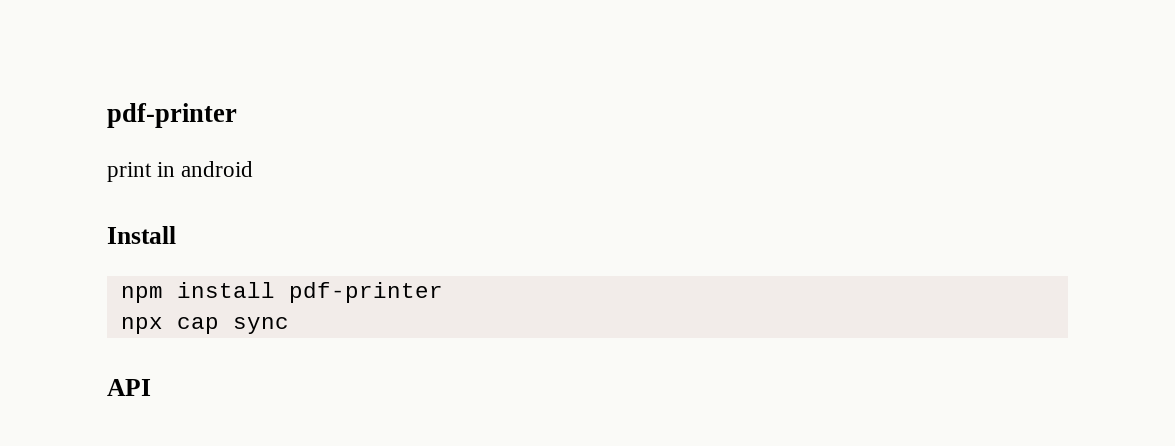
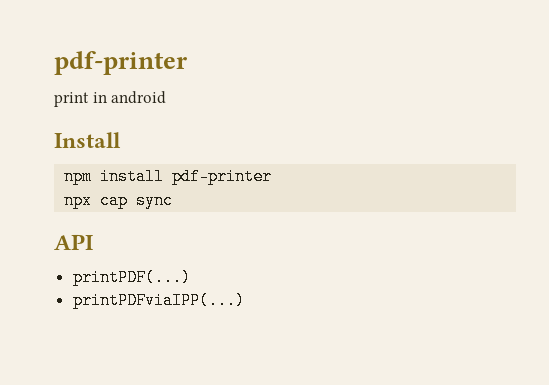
(151, 387) none -> [72,269,191,286] [72,292,245,309] // printPDF(...) // printPDFviaIPP(...)

